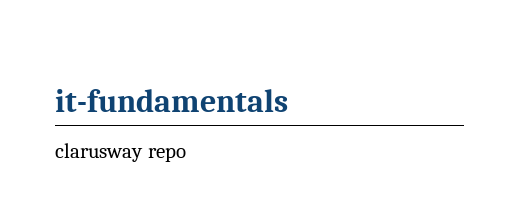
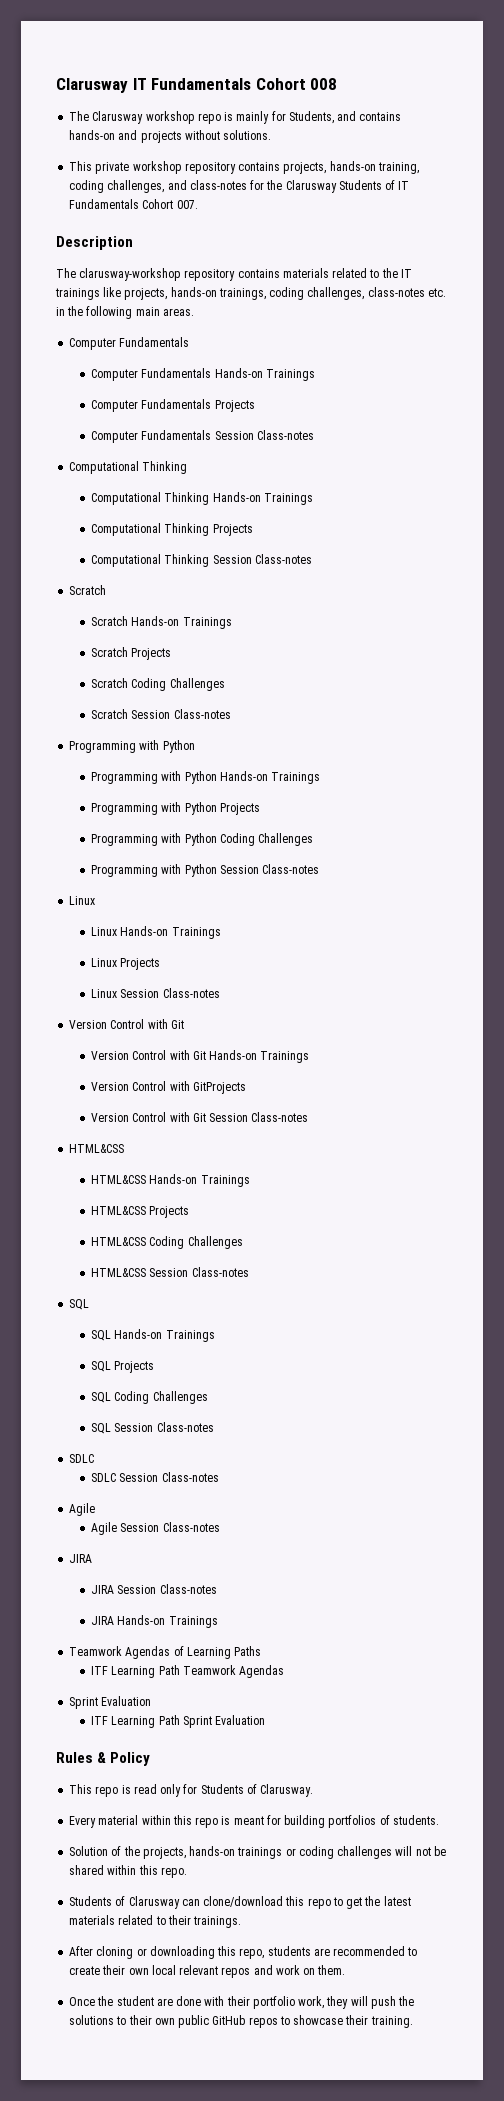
[55,89,288,112] [55,143,186,162] it-fundamentals // clarusway repo -> [56,78,338,93] [69,111,402,124] [69,130,272,143] [69,161,419,174] [69,180,410,193] [69,199,198,209] [56,236,133,250] [56,268,412,281] [55,287,446,300] [56,306,194,319] [69,337,190,350] [91,368,315,381] [91,399,255,412] [91,430,314,443] [69,461,188,474] [91,492,313,505] [91,523,253,536] [91,554,312,567] [69,585,107,595] [91,616,232,629] [91,647,172,660] [91,678,225,691] [91,709,231,719] [69,740,195,753] [91,771,321,784] [91,802,260,815] [91,833,314,846] [91,864,320,877] [69,896,96,905] [91,926,221,939] [91,958,161,970] [91,988,220,998] [69,1019,184,1029] [91,1050,310,1063] [91,1081,246,1094] [91,1112,309,1122] [69,1144,125,1153] [91,1174,250,1187] [91,1206,190,1218] [91,1236,243,1249] [91,1267,249,1277] [69,1299,90,1310] [91,1329,215,1342] [91,1361,155,1373] [91,1391,208,1404] [91,1422,214,1434] [69,1454,95,1463] [91,1472,219,1482] [69,1503,96,1516] [91,1522,220,1535] [69,1554,93,1563] [91,1584,217,1594] [91,1615,218,1628] [69,1646,262,1659] [91,1665,285,1678] [69,1696,152,1709] [91,1715,266,1728] [56,1752,151,1766] [69,1784,314,1797] [69,1815,439,1828] [69,1846,446,1859] [69,1865,187,1878] [69,1896,411,1909] [69,1915,242,1928] [69,1946,418,1959] [69,1965,346,1978] [69,1996,415,2009] [69,2015,413,2028] Clarusway IT Fundamentals Cohort 008 // The Clarusway workshop repo is mainly for Students, and contains hands-on and projects without solutions. // This private workshop repository contains projects, hands-on training, coding challenges, and class-notes for the Clarusway Students of IT Fundamentals Cohort 007. // Description // The clarusway-workshop repository contains materials related to the IT trainings like projects, hands-on trainings, coding challenges, class-notes etc. in the following main areas. // Computer Fundamentals // Computer Fundamentals Hands-on Trainings // Computer Fundamentals Projects // Computer Fundamentals Session Class-notes // Computational Thinking // Computational Thinking Hands-on Trainings // Computational Thinking Projects // Computational Thinking Session Class-notes // Scratch // Scratch Hands-on Trainings // Scratch Projects // Scratch Coding Challenges // Scratch Session Class-notes // Programming with Python // Programming with Python Hands-on Trainings // Programming with Python Projects // Programming with Python Coding Challenges // Programming with Python Session Class-notes // Linux // Linux Hands-on Trainings // Linux Projects // Linux Session Class-notes // Version Control with Git // Version Control with Git Hands-on Trainings // Version Control with GitProjects // Version Control with Git Session Class-notes // HTML&CSS // HTML&CSS Hands-on Trainings // HTML&CSS Projects // HTML&CSS Coding Challenges // HTML&CSS Session Class-notes // SQL // SQL Hands-on Trainings // SQL Projects // SQL Coding Challenges // SQL Session Class-notes // SDLC // SDLC Session Class-notes // Agile // Agile Session Class-notes // JIRA // JIRA Session Class-notes // JIRA Hands-on Trainings // Teamwork Agendas of Learning Paths // ITF Learning Path Teamwork Agendas // Sprint Evaluation // ITF Learning Path Sprint Evaluation // Rules & Policy // This repo is read only for Students of Clarusway. // Every material within this repo is meant for building portfolios of students. // Solution of the projects, hands-on trainings or coding challenges will not be shared within this repo. // Students of Clarusway can clone/download this repo to get the latest materials related to their trainings. // After cloning or downloading this repo, students are recommended to create their own local relevant repos and work on them. // Once the student are done with their portfolio work, they will push the solutions to their own public GitHub repos to showcase their training.

